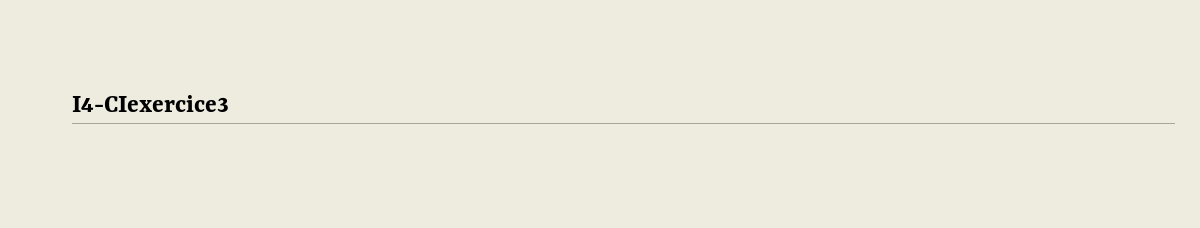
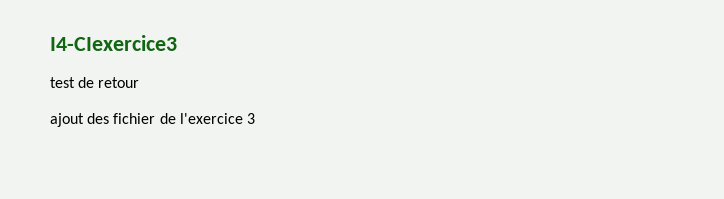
(229, 103) none -> [50,77,140,88] [50,113,255,127] // test de retour // ajout des fichier de l'exercice 3

